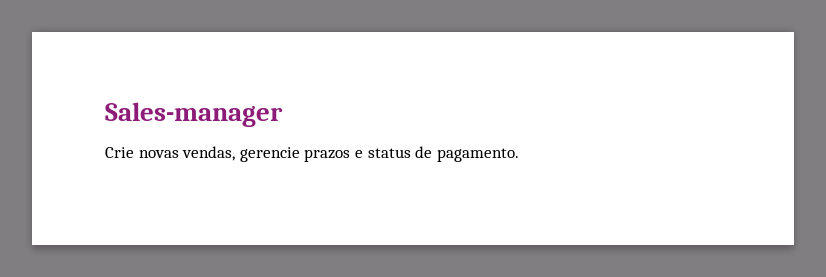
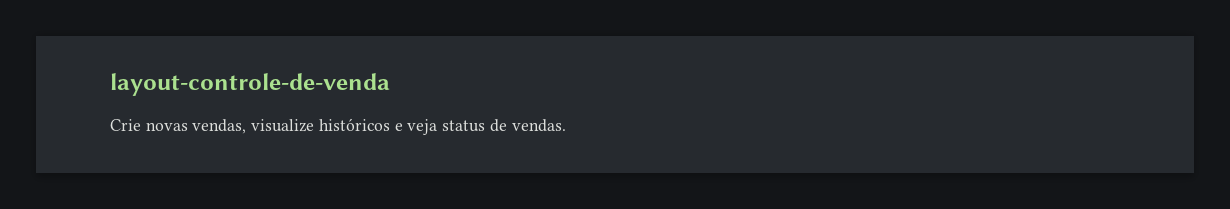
[105,102,283,127] Sales-manager -> [110,73,390,96] layout-controle-de-venda
[239,147,363,162] gerencie prazos e -> [251,118,438,135] visualize históricos e veja
[436,148,519,162] pagamento. -> [511,119,566,132] vendas.

